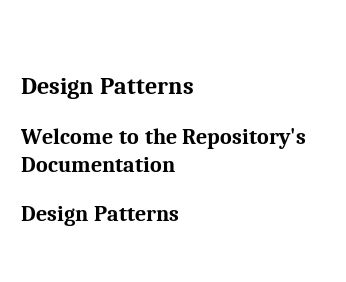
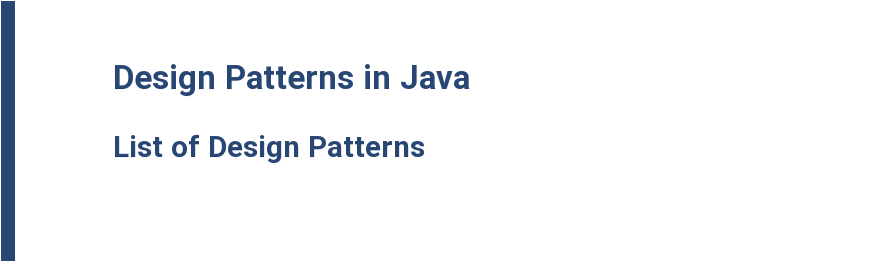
[21,78,195,99] [20,128,307,149] [21,157,175,172] Design Patterns // Welcome to the Repository's Documentation // -> [112,64,470,97] [113,134,201,158] Design Patterns in Java // List of

